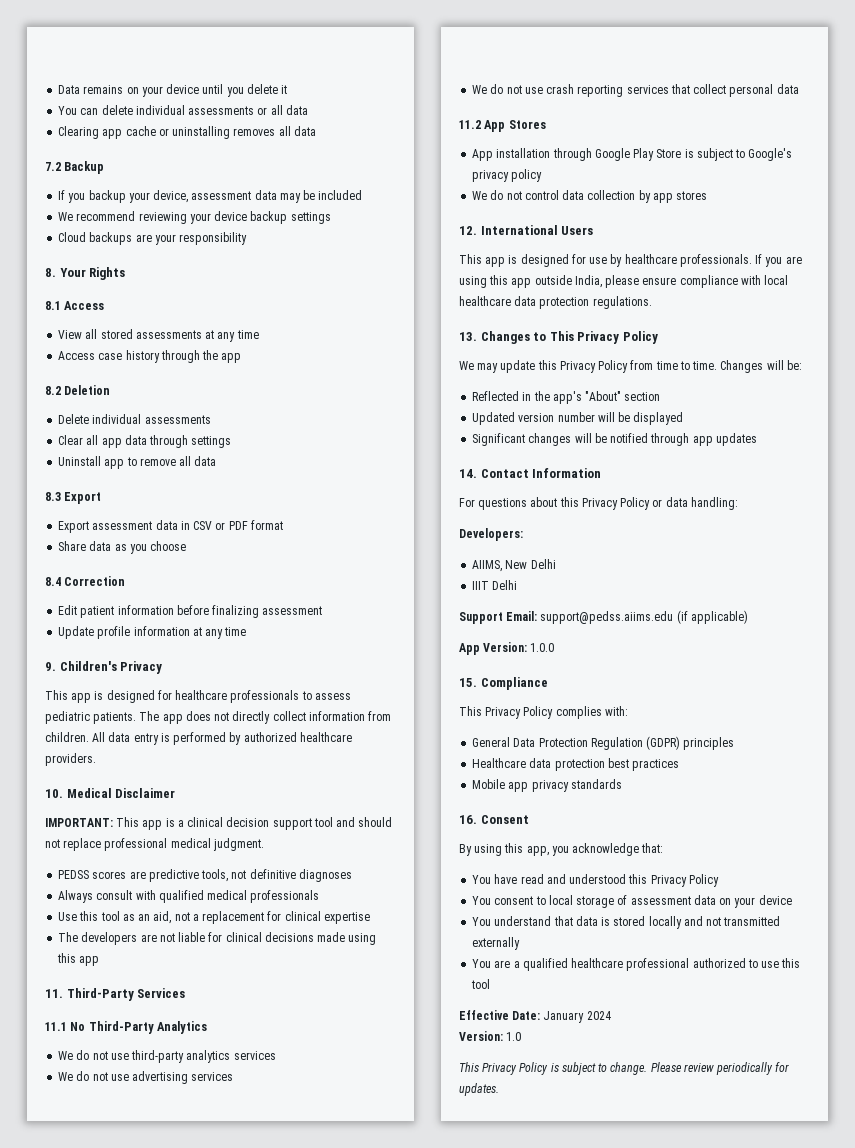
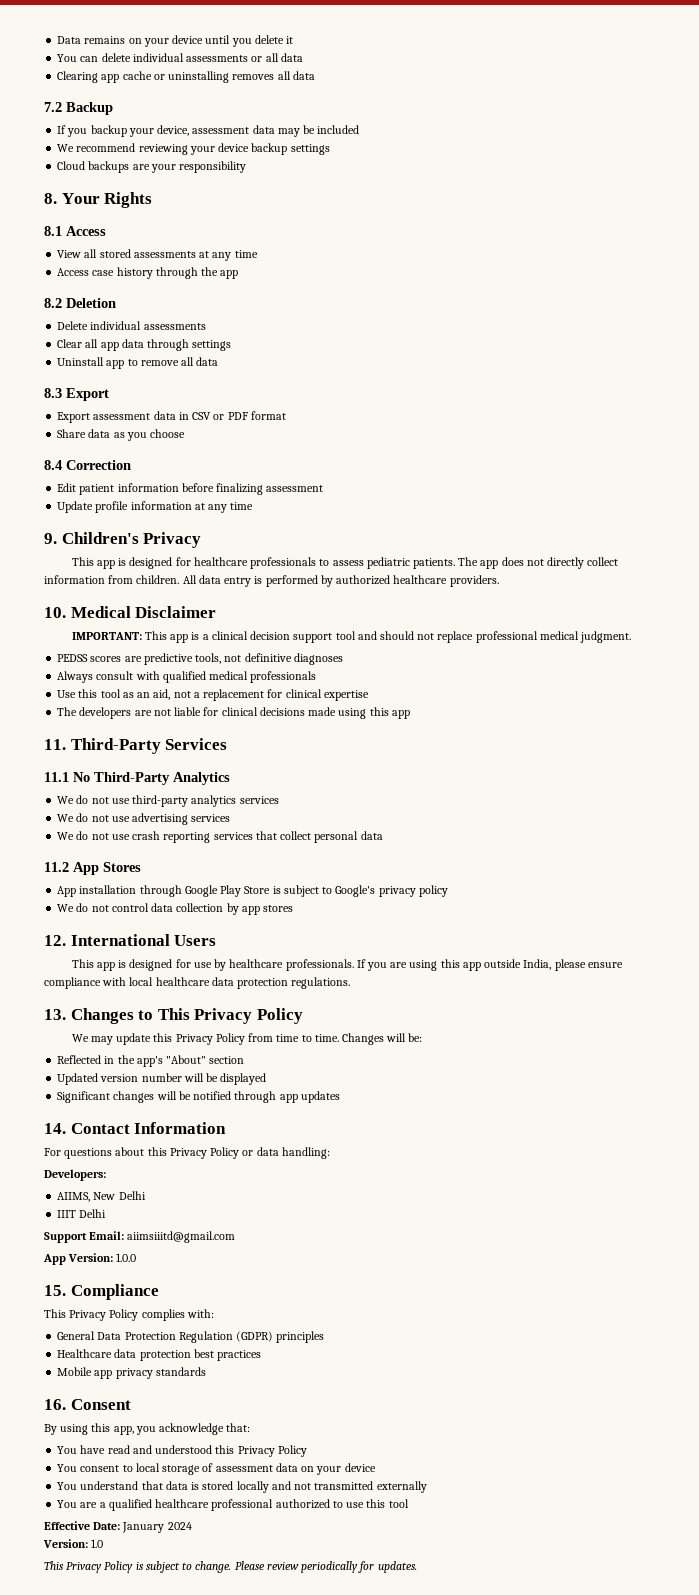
[540,610,748,624] support@pedss.aiims.edu (if applicable) -> [127,1231,236,1243] aiimsiiitd@gmail.com

